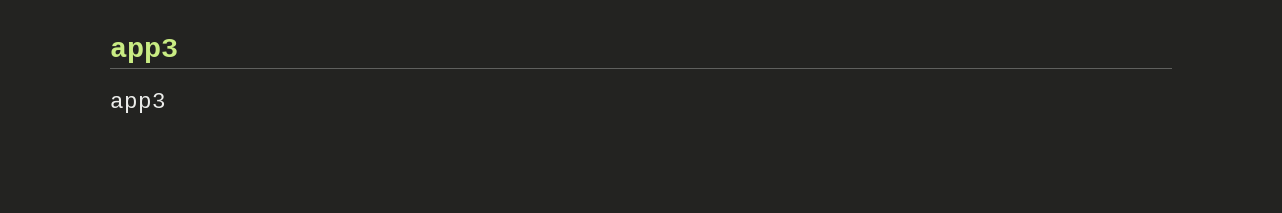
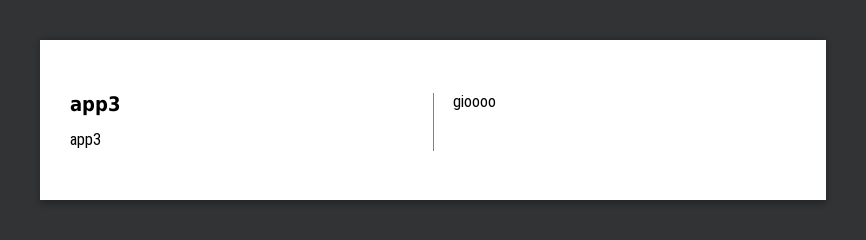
(166, 103) none -> [453,95,496,110] // gioooo

